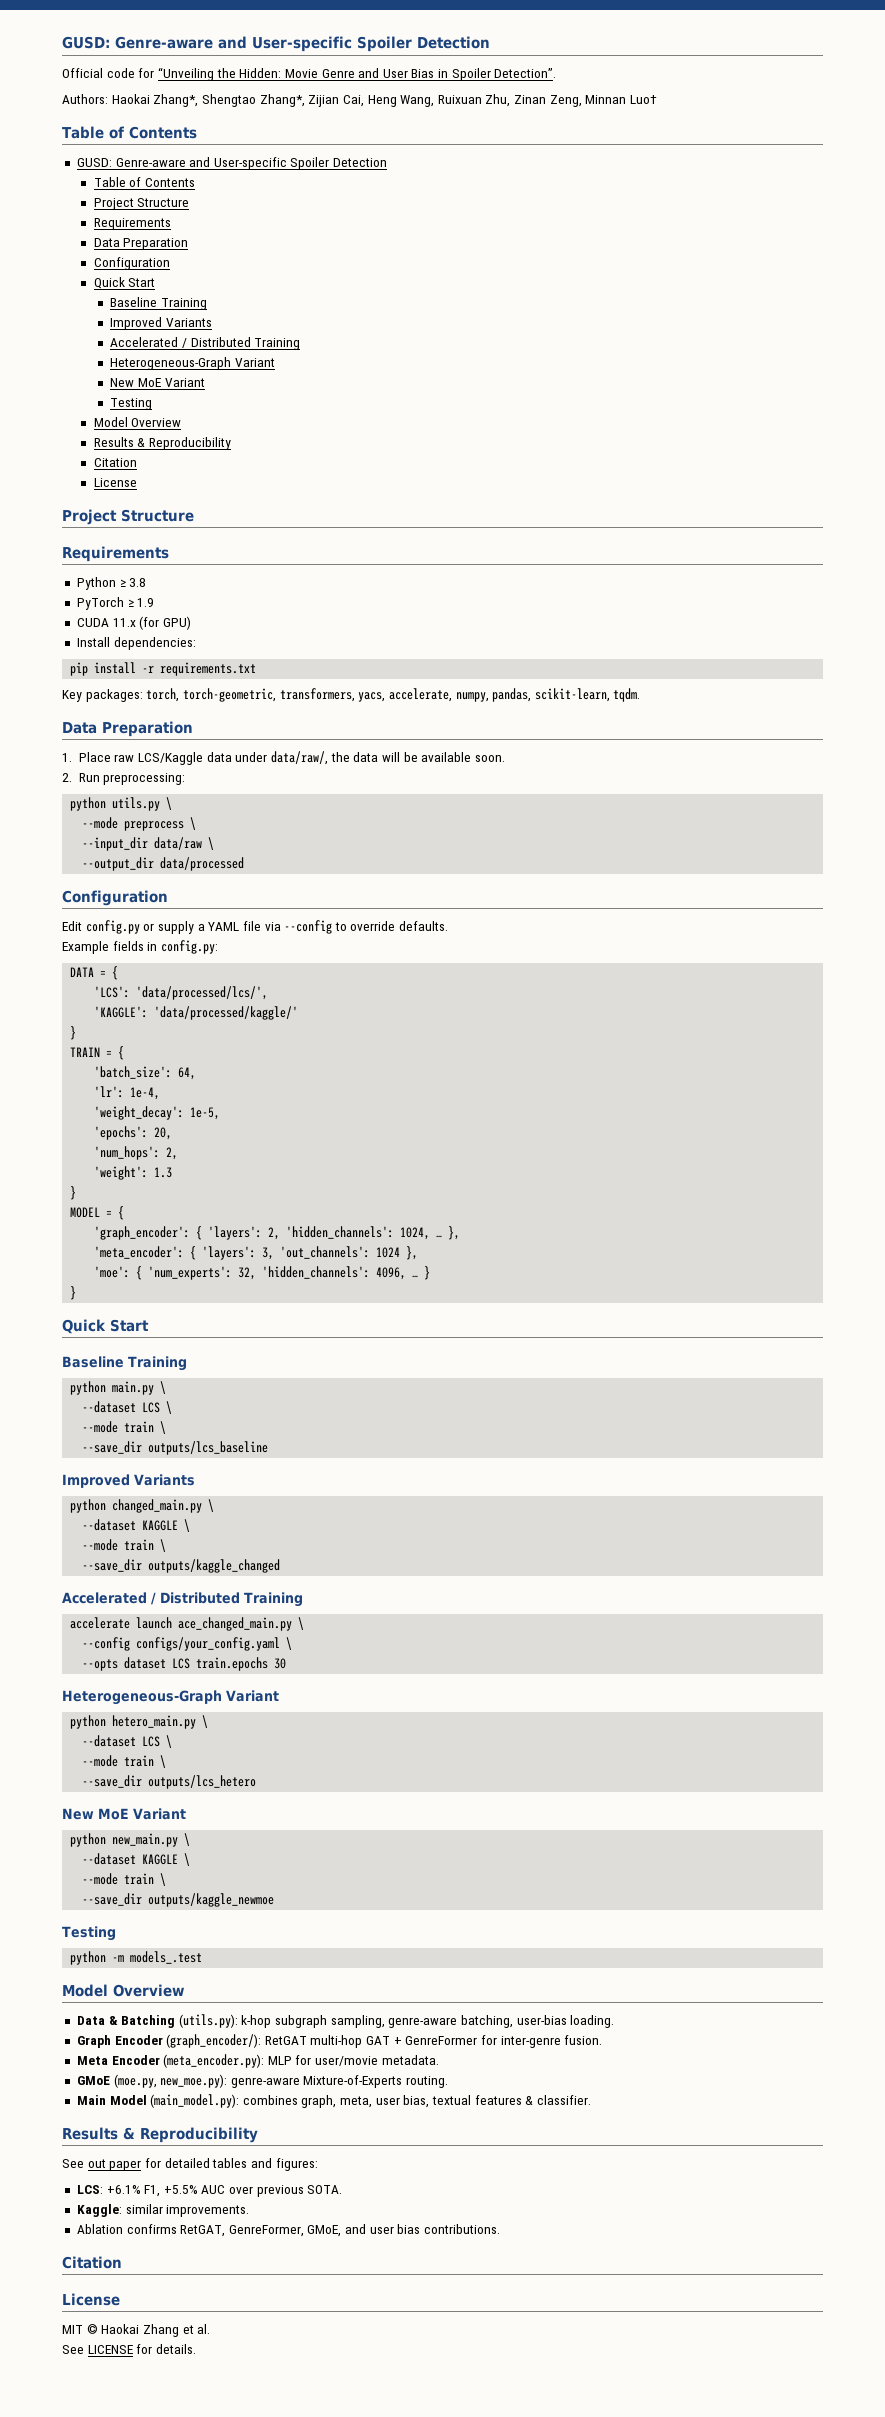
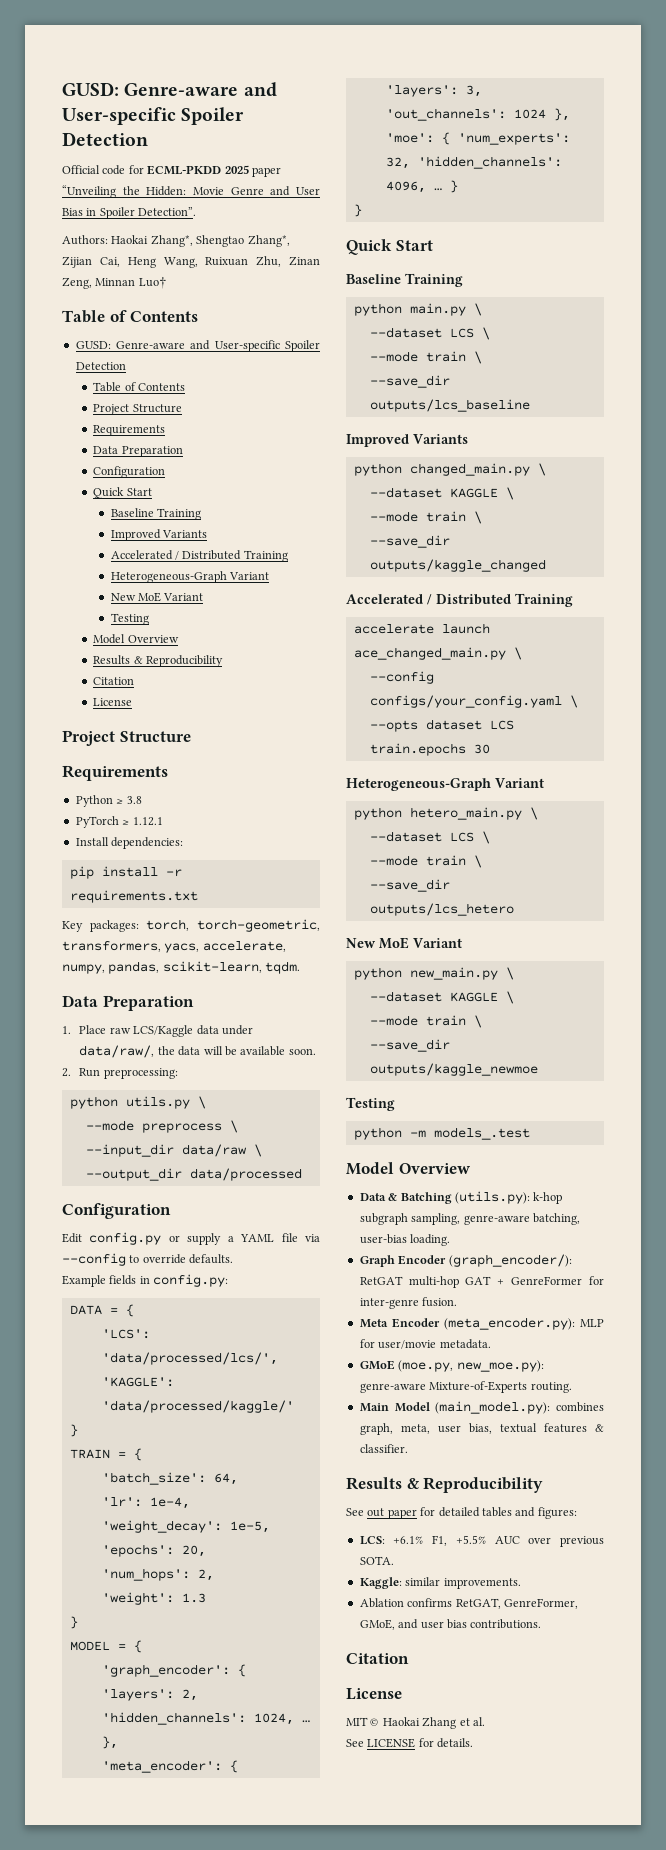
(155, 73) none -> [147,165,281,177] ECML-PKDD 2025 paper
[137,598,155,607] [76,616,191,630] 1.9 // CUDA 11.x (for GPU) -> [132,817,163,826] 1.12.1

